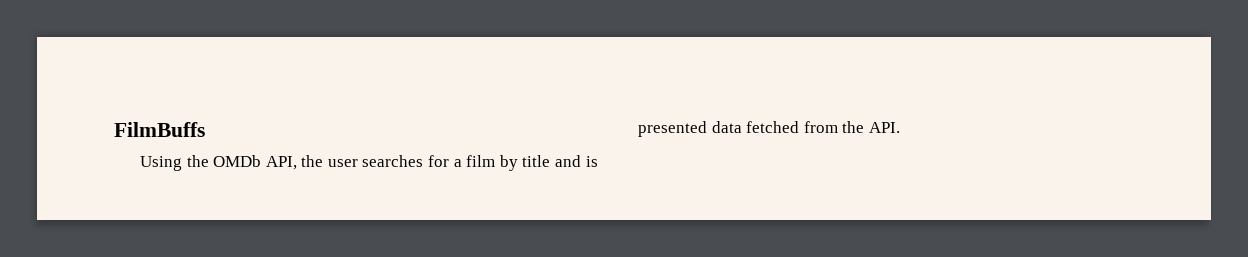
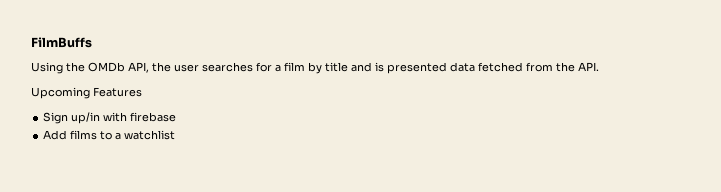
(900, 127) none -> [31,87,142,99] [43,112,177,124] [43,130,176,140] // Upcoming Features // Sign up/in with firebase // Add films to a watchlist

